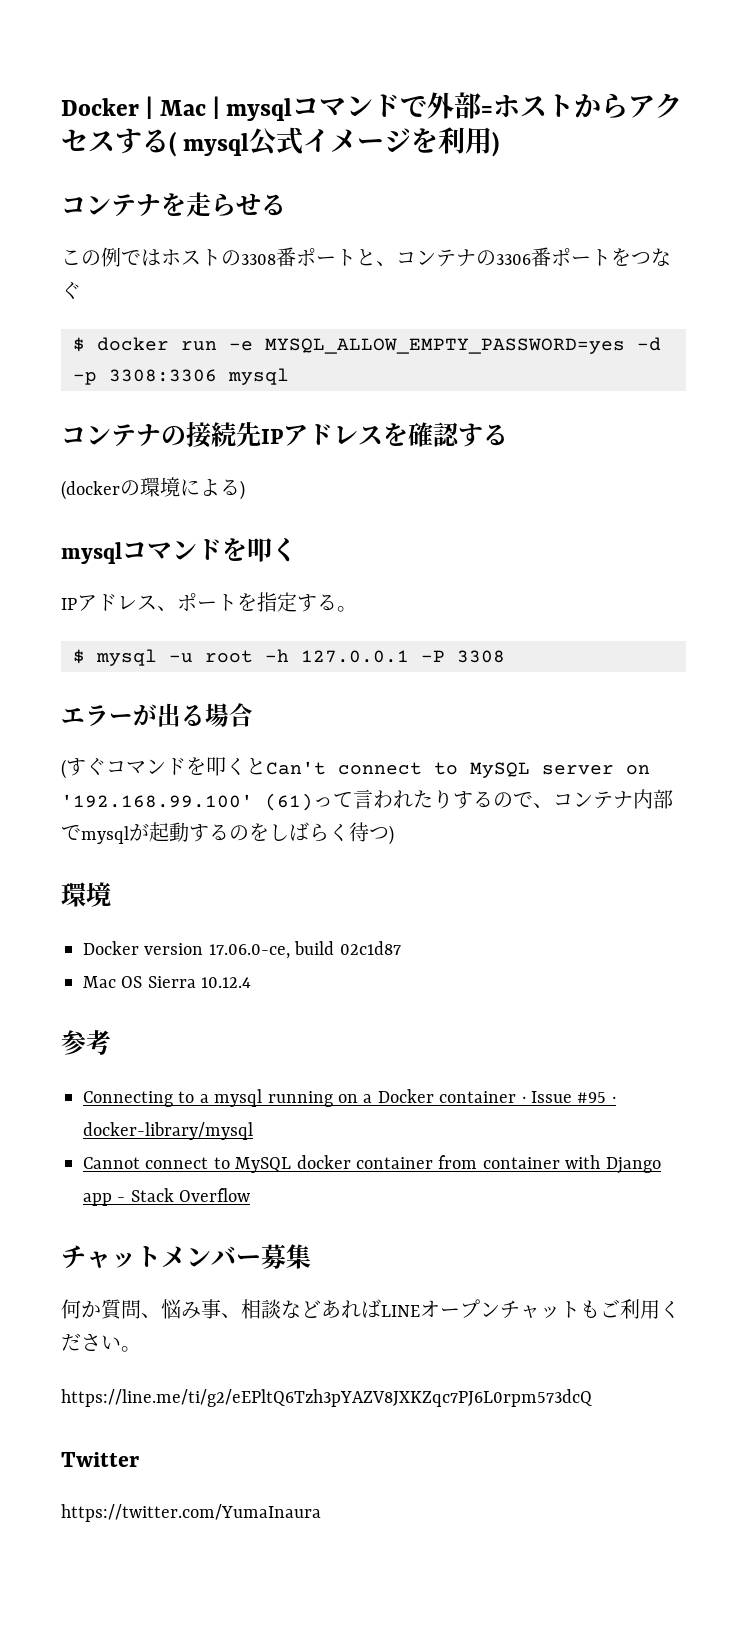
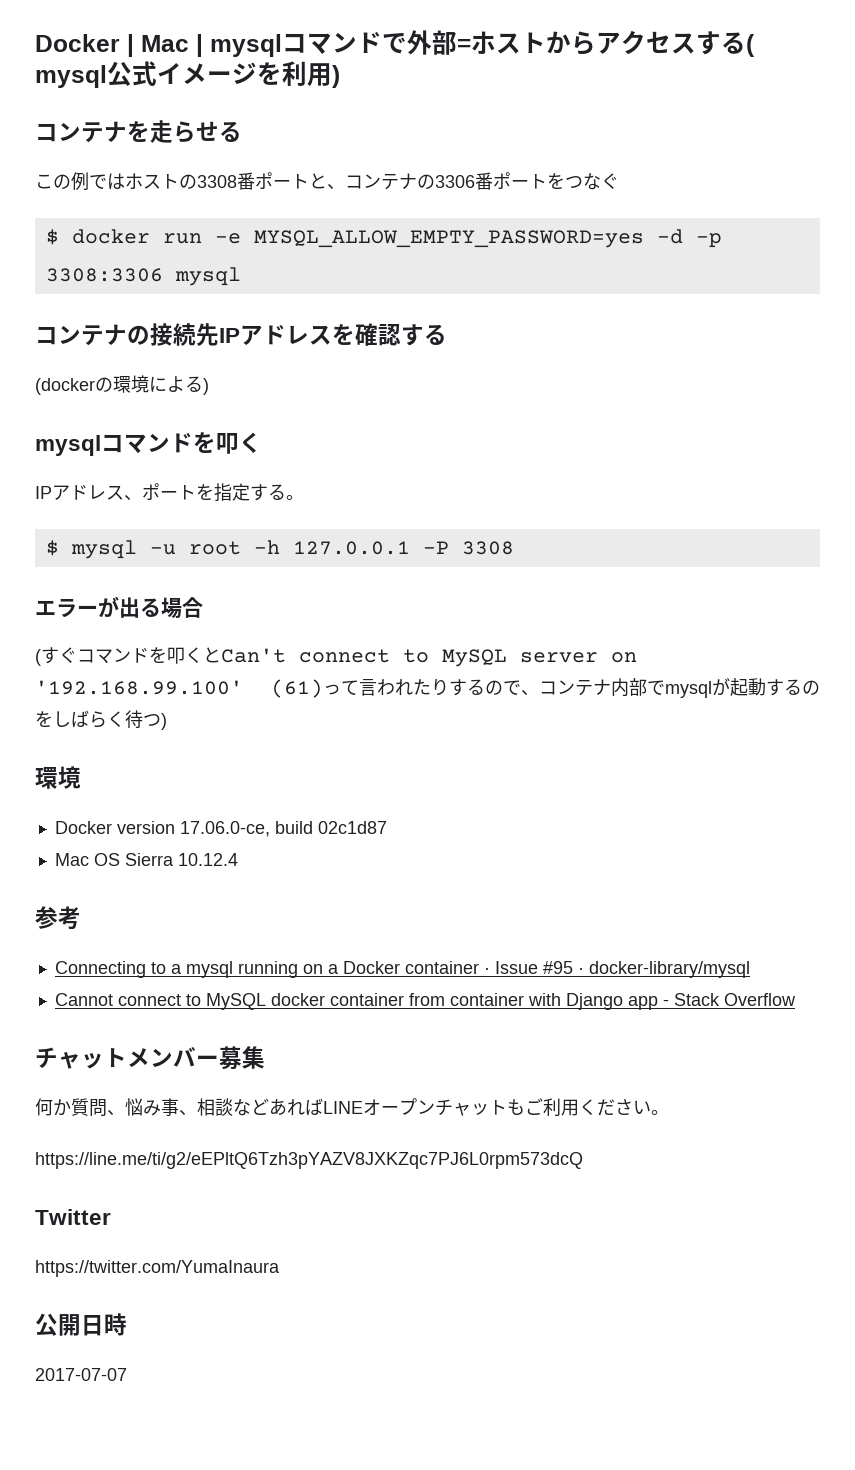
(321, 1513) none -> [35,1313,127,1336] [35,1368,127,1381] // 公開日時 // 2017-07-07

